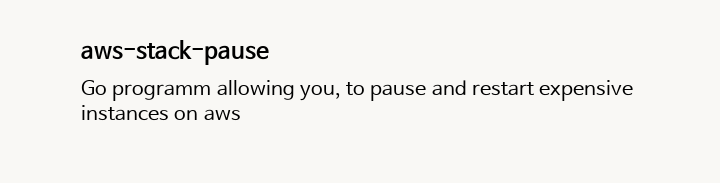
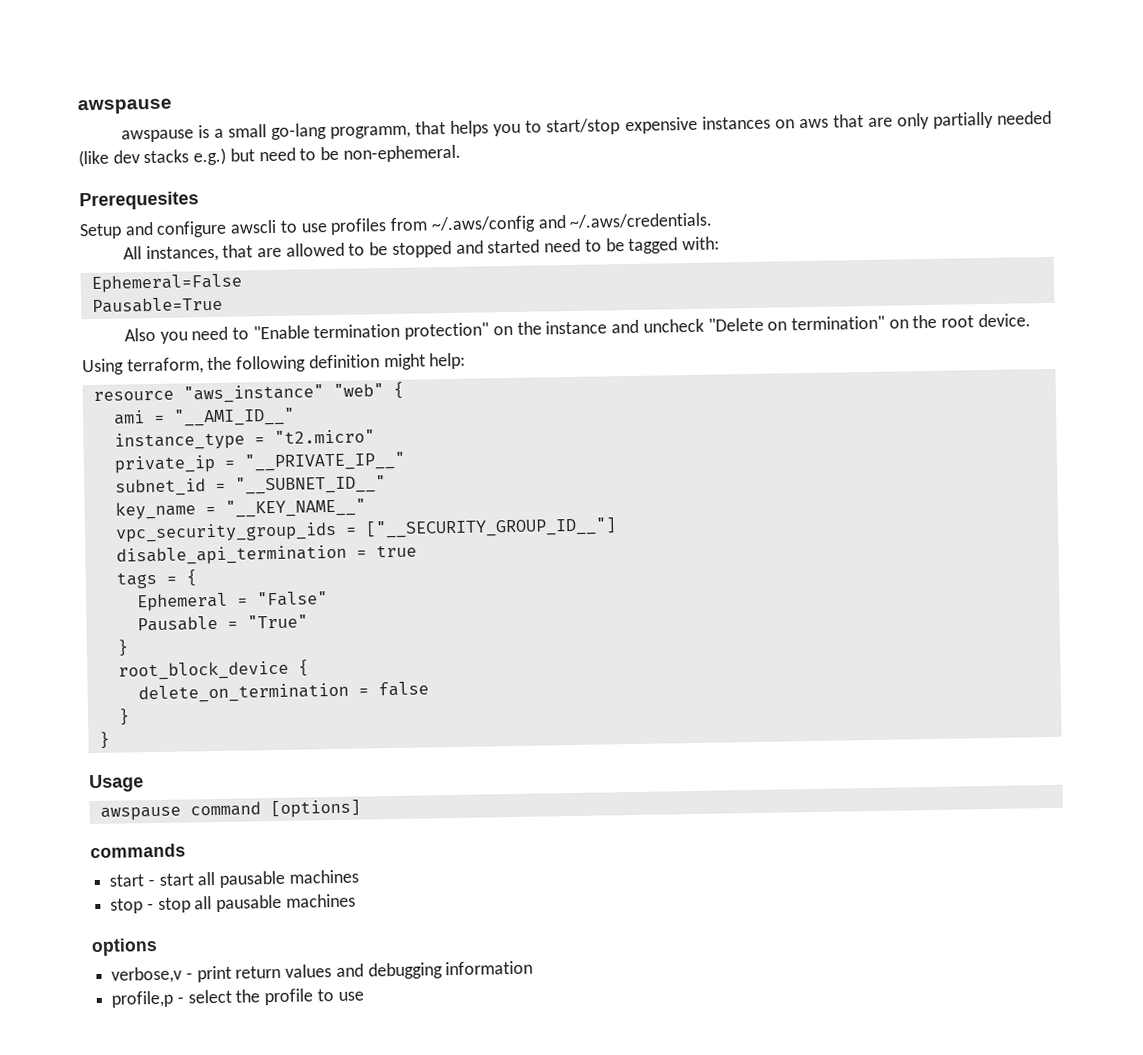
[81,40,269,65] [81,80,634,101] [81,105,241,121] aws-stack-pause // Go programm allowing you, to pause and restart expensive instances on aws -> [77,98,172,115] [120,110,1053,143] [78,144,461,168] [79,191,199,211] [79,212,713,240] [122,236,720,263] [90,273,242,294] [91,296,223,314] [123,313,1031,344] [82,352,467,376] [92,381,404,404] [112,407,295,427] [113,429,375,451] [113,451,405,474] [114,475,386,497] [114,498,366,520] [114,517,617,543] [115,544,417,566] [115,569,197,589] [136,591,328,612] [136,614,308,632] [116,639,129,657] [117,659,309,681] [137,681,429,704] [117,708,130,726] [98,731,110,749] [89,774,144,793] [99,799,361,821] [90,843,186,859] [109,869,359,888] [110,893,356,914] [91,938,158,957] [111,960,534,984] [111,988,364,1008] awspause // awspause is a small go-lang programm, that helps you to start/stop expensive instances on aws that are only partially needed (like dev stacks e.g.) but need to be non-ephemeral. // Prerequesites // Setup and configure awscli to use profiles from ~/.aws/config and ~/.aws/credentials. // All instances, that are allowed to be stopped and started need to be tagged with: // Ephemeral=False // Pausable=True // Also you need to "Enable termination protection" on the instance and uncheck "Delete on termination" on the root device. // Using terraform, the following definition might help: // resource "aws_instance" "web" { // ami = "__AMI_ID__" // instance_type = "t2.micro" // private_ip = "__PRIVATE_IP__" // subnet_id = "__SUBNET_ID__" // key_name = "__KEY_NAME__" // vpc_security_group_ids = ["__SECURITY_GROUP_ID__"] // disable_api_termination = true // tags = { // Ephemeral = "False" // Pausable = "True" // } // root_block_device { // delete_on_termination = false // } // } // Usage // awspause command [options] // commands // start - start all pausable machines // stop - stop all pausable machines // options // verbose,v - print return values and debugging information // profile,p - select the profile to use

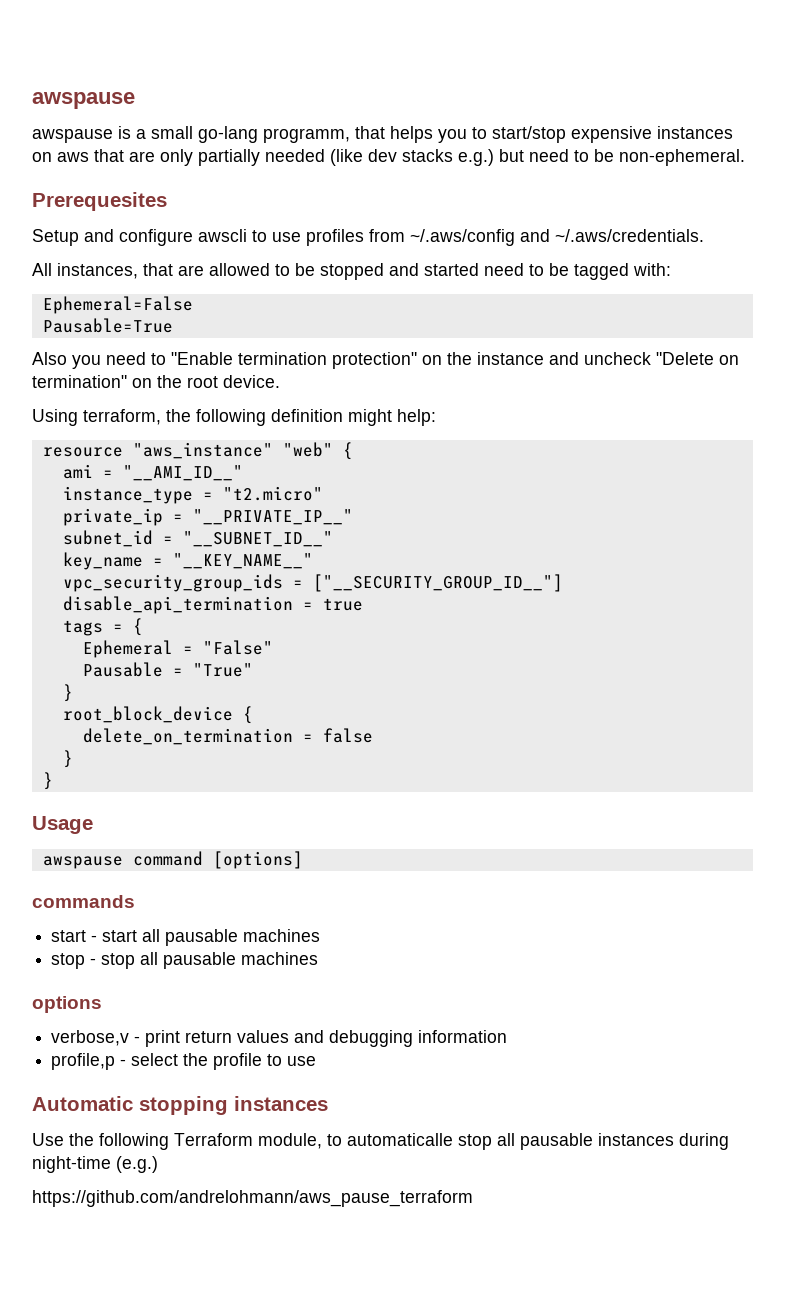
(364, 996) none -> [32,1096,328,1115] [32,1133,729,1150] [32,1156,158,1173] [32,1190,473,1207] // Automatic stopping instances // Use the following Terraform module, to automaticalle stop all pausable instances during night-time (e.g.) // https://github.com/andrelohmann/aws_pause_terraform

